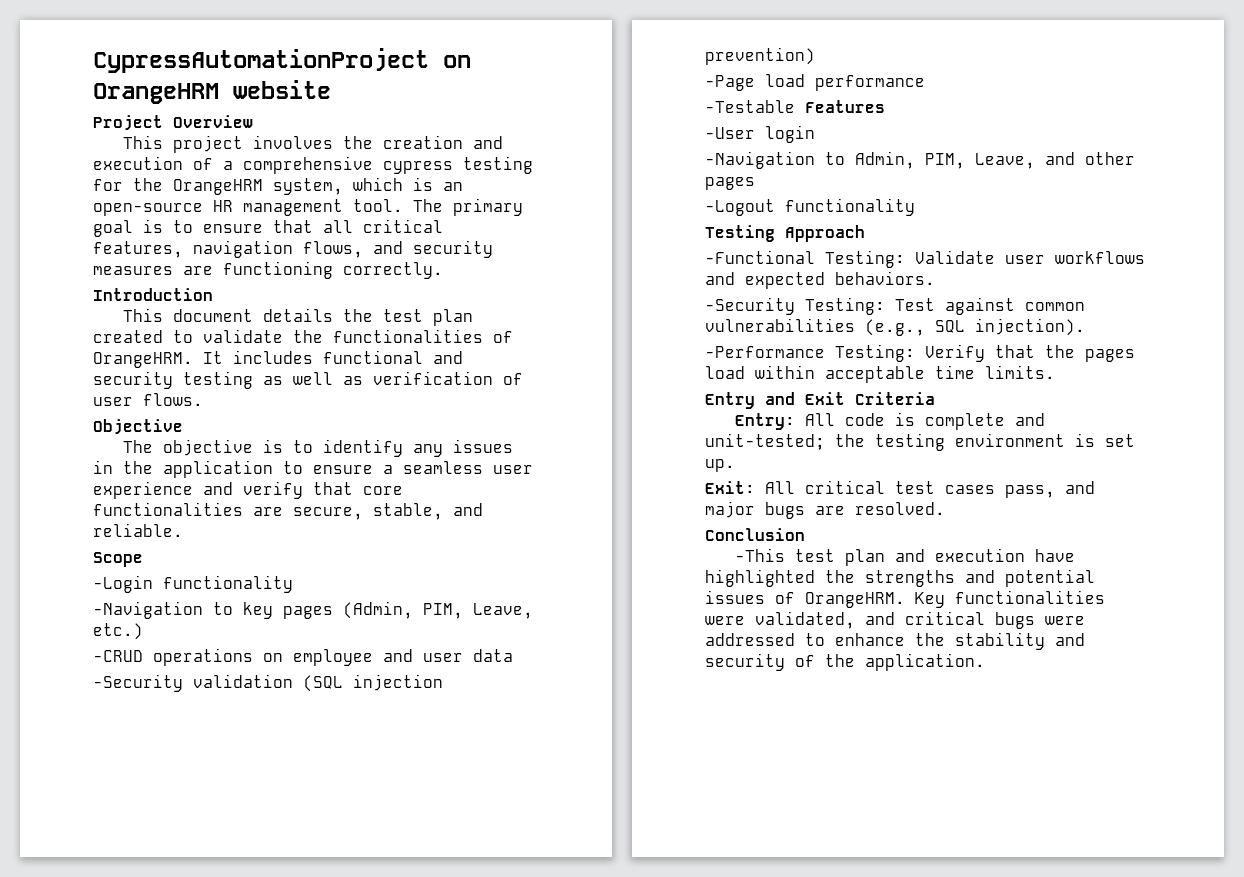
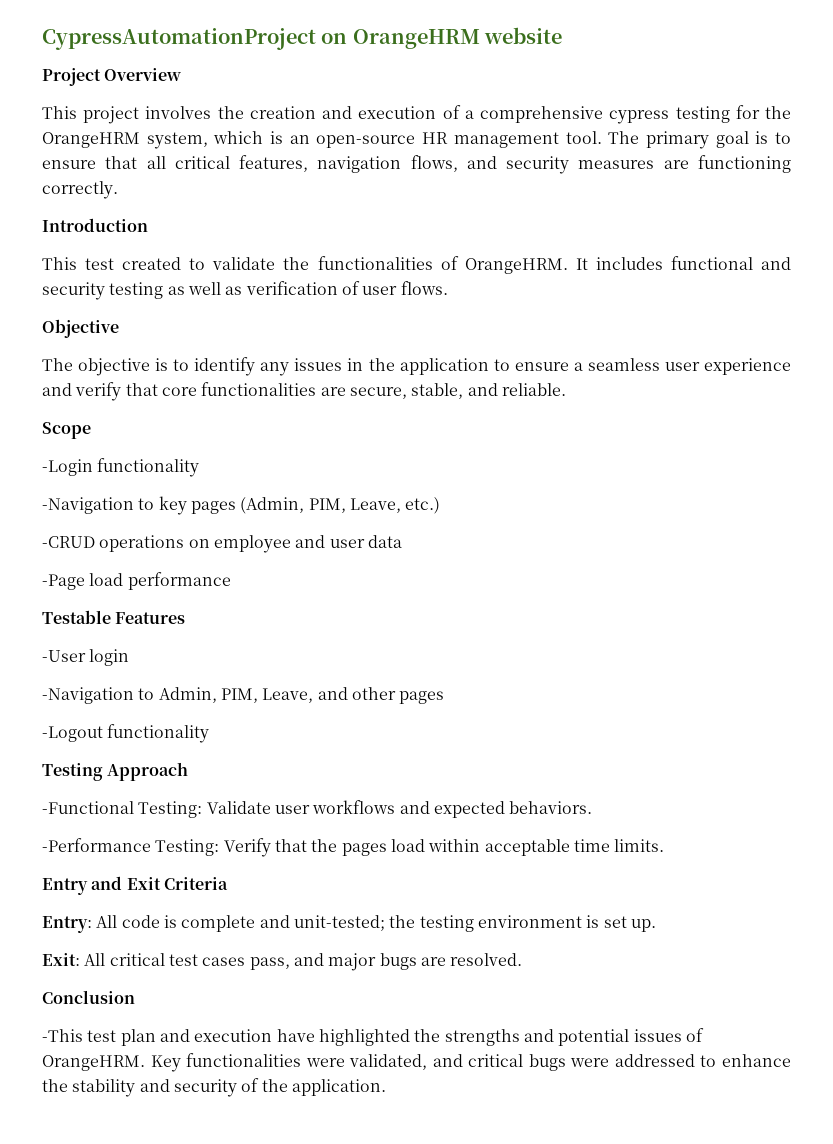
[173,308,474,326] document details the test plan -> [85,258,115,270] test
[93,674,443,692] [705,47,815,65] // -Security validation (SQL injection prevention) -> (402, 541) none
[705,100,795,113] -Testable -> [42,610,111,624] Testable
[705,297,1085,315] [705,318,1085,336] // -Security Testing: Test against common vulnerabilities (e.g., SQL injection). -> (593, 807) none

